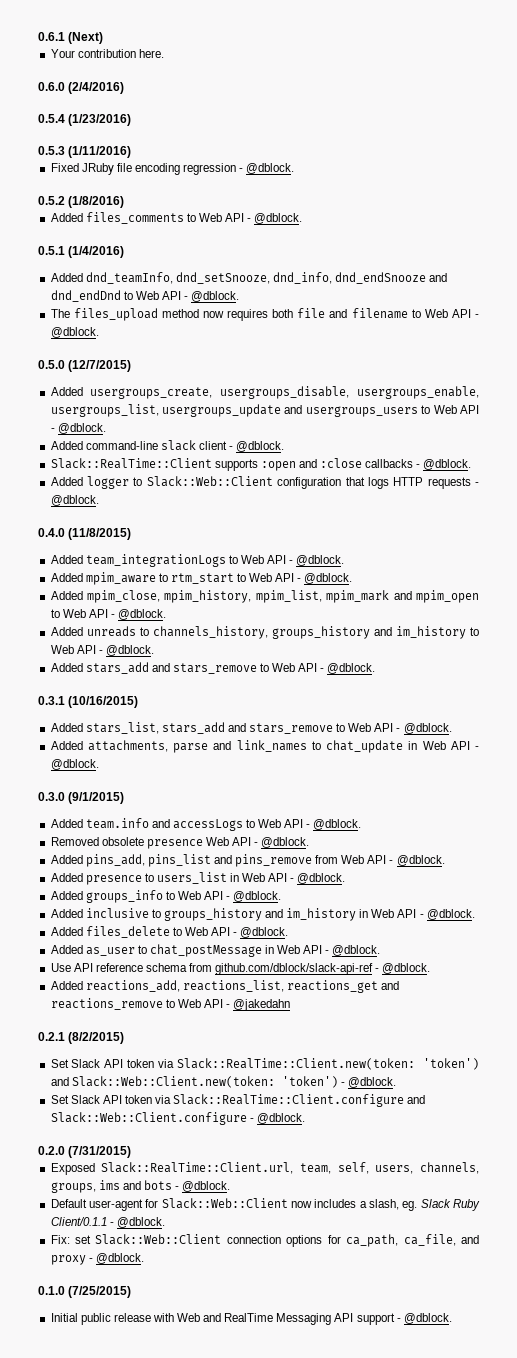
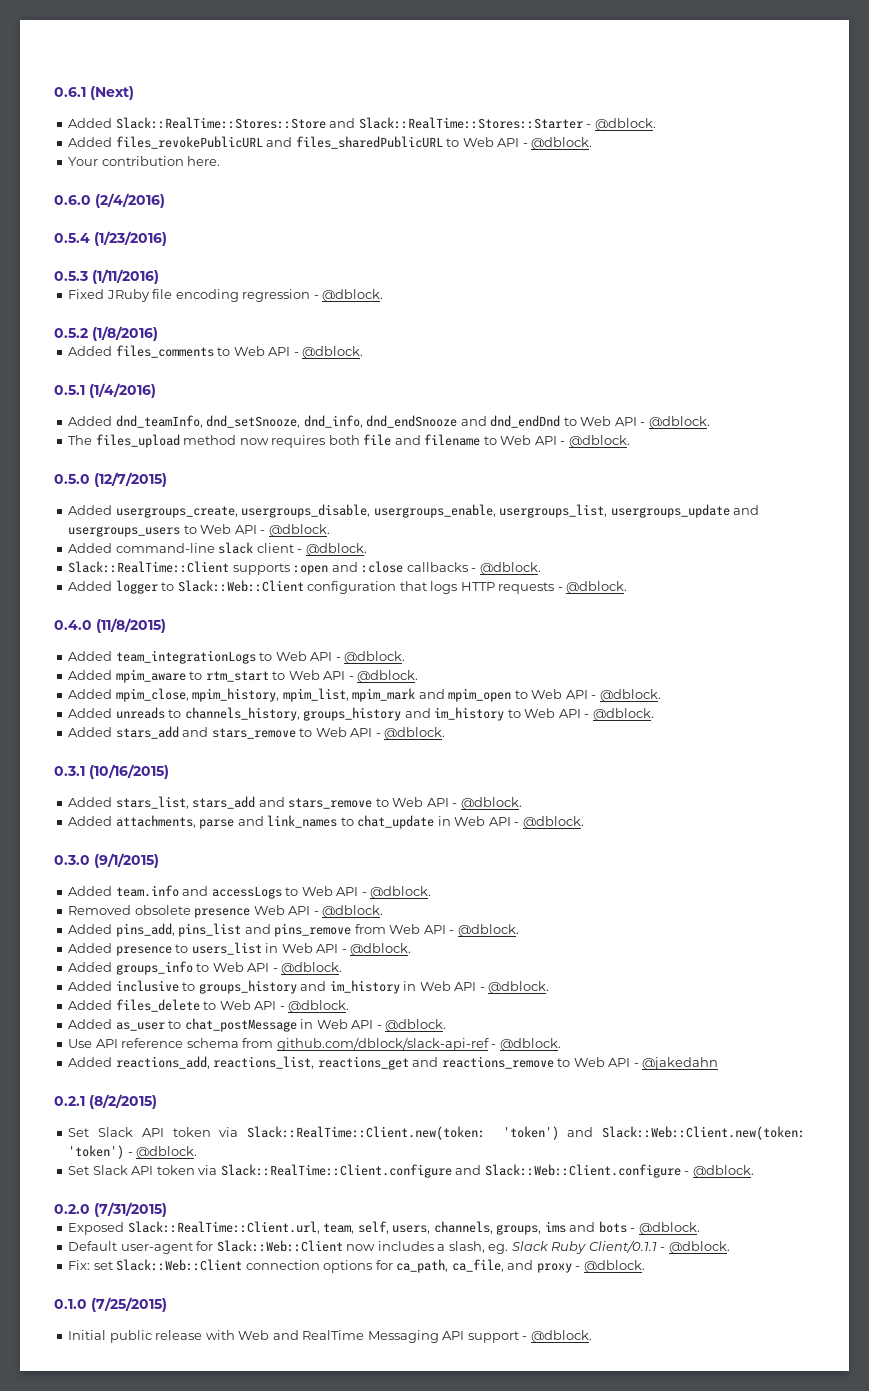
(104, 38) none -> [68,117,656,131] [68,136,593,150] // Added Slack::RealTime::Stores::Store and Slack::RealTime::Stores::Starter - @dblock. // Added files_revokePublicURL and files_sharedPublicURL to Web API - @dblock.

